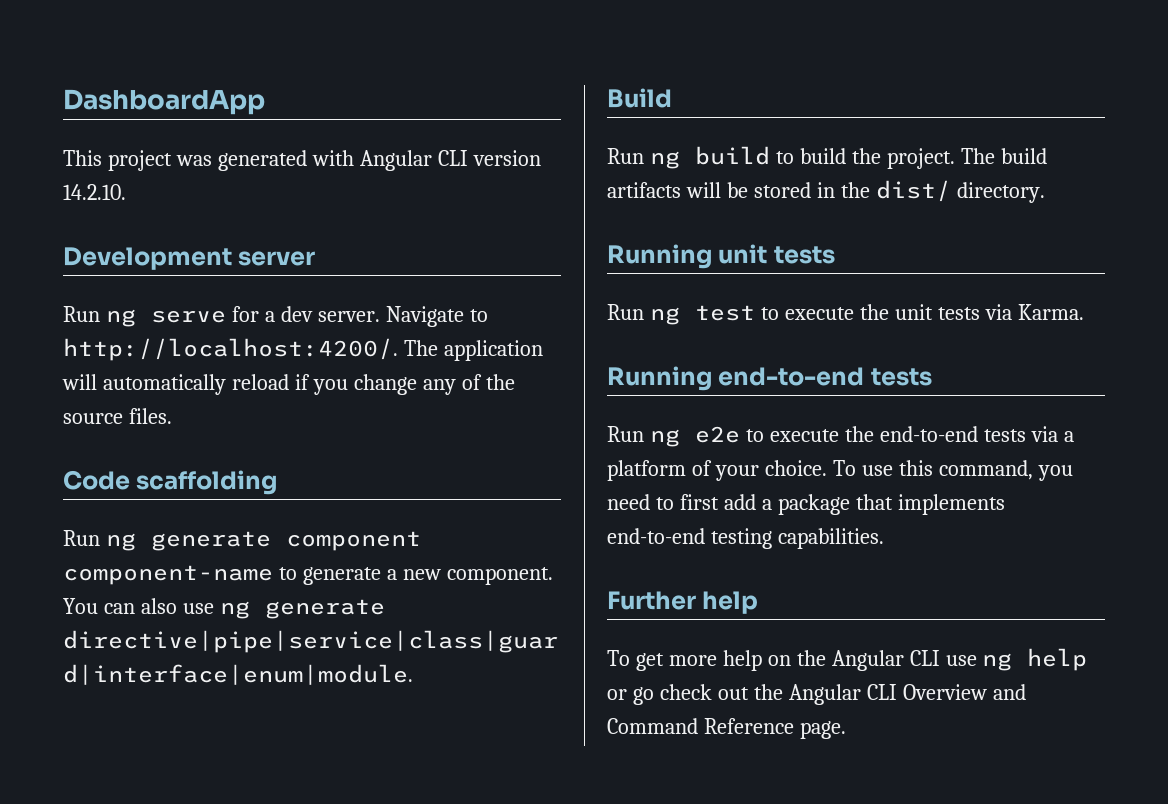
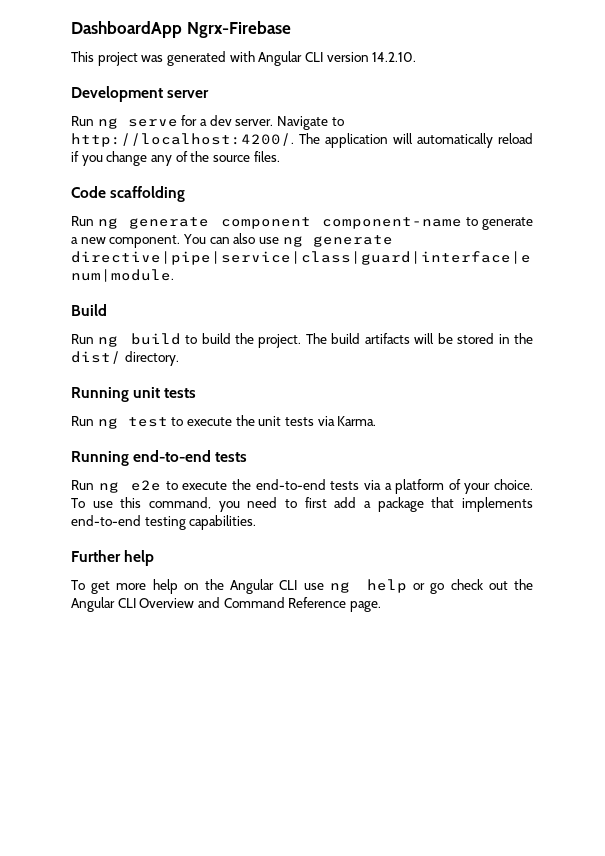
(265, 102) none -> [186,21,291,38] Ngrx-Firebase

